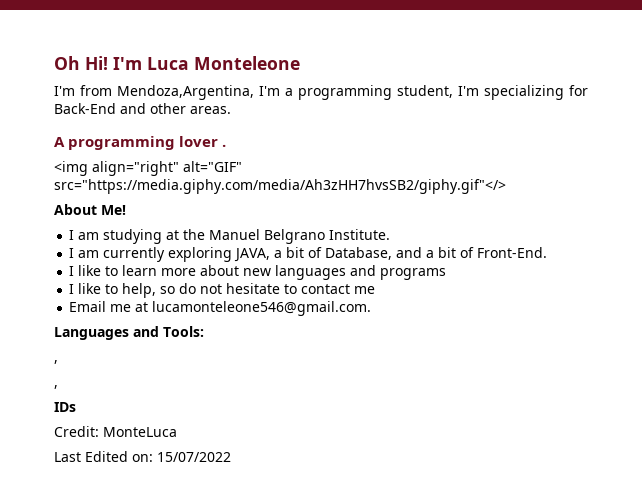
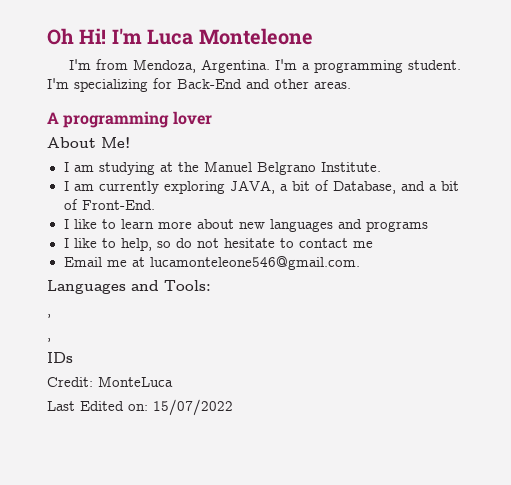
[117,85,254,100] Mendoza,Argentina, -> [132,59,270,73] Mendoza, Argentina.
[397,85,453,98] student, -> [407,60,461,70] student.
[222,144,227,147] [54,161,242,176] [54,179,506,194] . // <img align="right" alt="GIF" src="https://media.giphy.com/media/Ah3zHH7hvsSB2/giphy.gif"</> -> (212, 118) none

